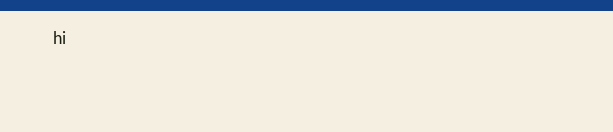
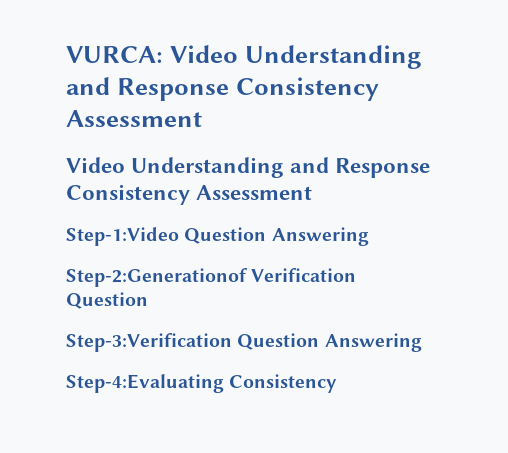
[53,31,66,44] hi -> [66,45,423,69] [66,77,380,101] [66,110,202,127] [66,157,431,178] [66,184,313,205] [66,227,369,246] [66,268,357,287] [66,292,148,309] [66,333,422,352] [66,374,338,393] VURCA: Video Understanding and Response Consistency Assessment // Video Understanding and Response Consistency Assessment // Step-1:Video Question Answering // Step-2:Generationof Verification Question // Step-3:Verification Question Answering // Step-4:Evaluating Consistency

